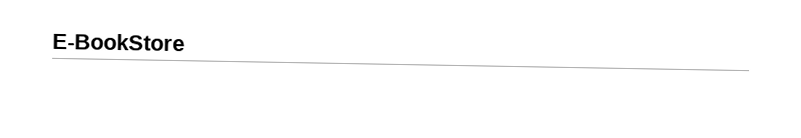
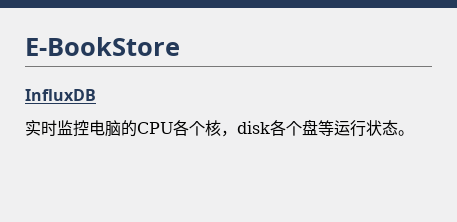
(185, 42) none -> [25,89,96,101] [25,119,414,137] // InfluxDB // 实时监控电脑的CPU各个核，disk各个盘等运行状态。

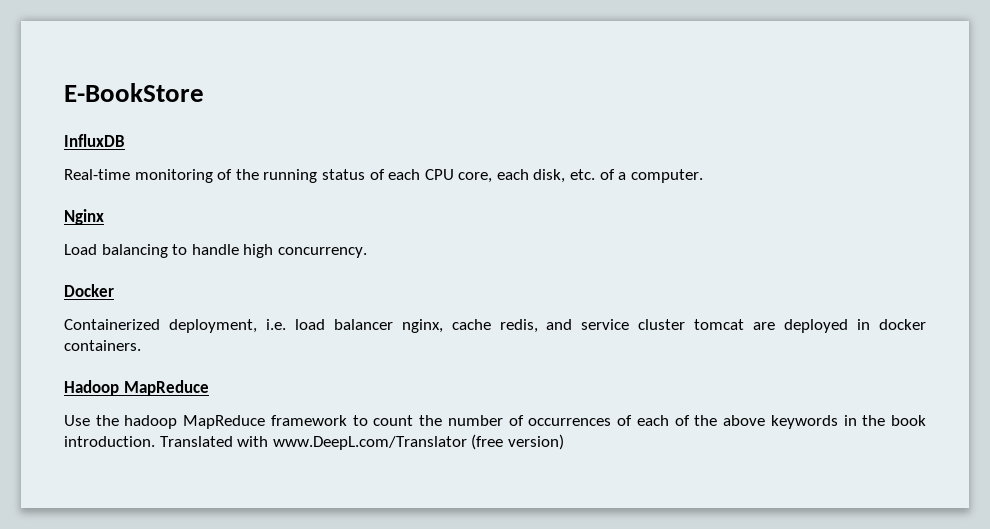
[25,119,414,137] 实时监控电脑的CPU各个核，disk各个盘等运行状态。 -> [64,169,703,183] [64,209,104,225] [64,244,367,258] [64,284,114,297] [64,319,926,333] [64,340,141,351] [64,380,209,396] [64,415,926,429] [64,434,564,450] Real-time monitoring of the running status of each CPU core, each disk, etc. of a computer. // Nginx // Load balancing to handle high concurrency. // Docker // Containerized deployment, i.e. load balancer nginx, cache redis, and service cluster tomcat are deployed in docker containers. // Hadoop MapReduce // Use the hadoop MapReduce framework to count the number of occurrences of each of the above keywords in the book introduction. Translated with www.DeepL.com/Translator (free version)

